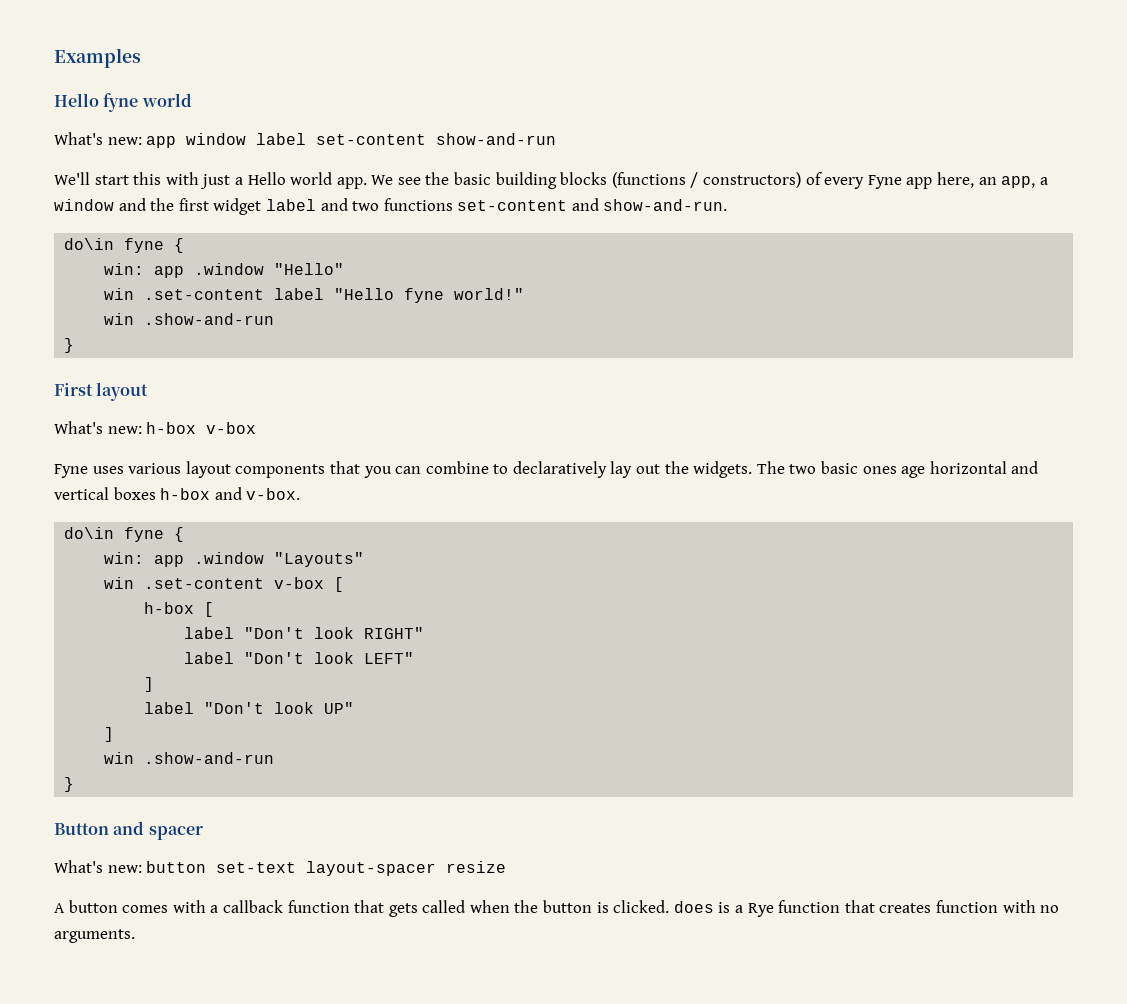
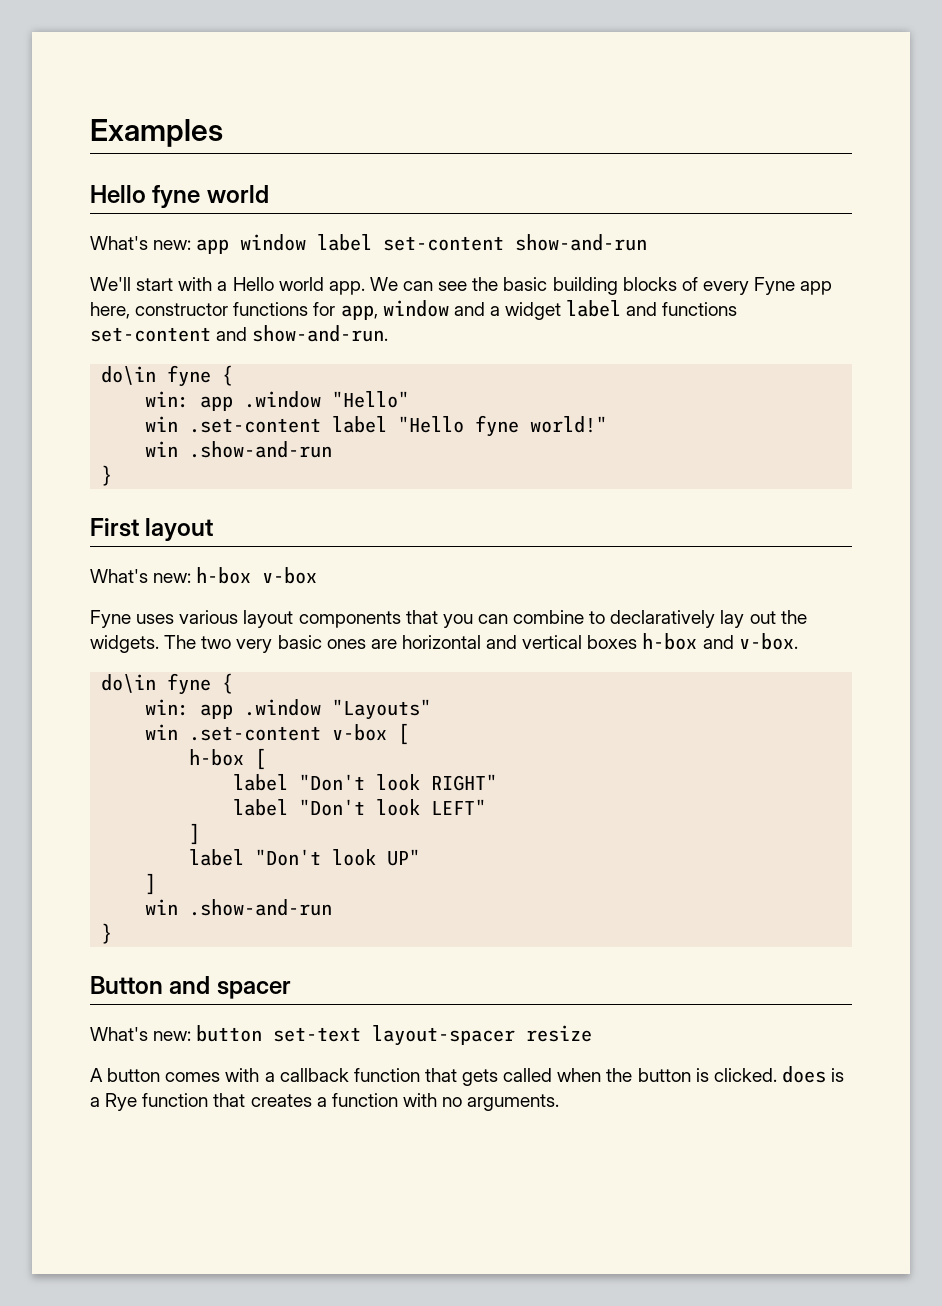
[133,172,231,189] this with just -> [178,277,213,291] with
(394, 180) none -> [403,281,434,291] can
[611,172,802,188] (functions / constructors) -> (677, 284) none
[978,176,1048,188] [54,198,209,211] an app, a window and the first -> [135,300,500,320] constructor functions for app, window and a
[352,201,380,211] two -> (658, 309) none
(817, 469) none -> [236,639,273,653] very
[901,466,926,478] age -> [370,639,397,649] are
(932, 908) none -> [316,1097,327,1107] a

